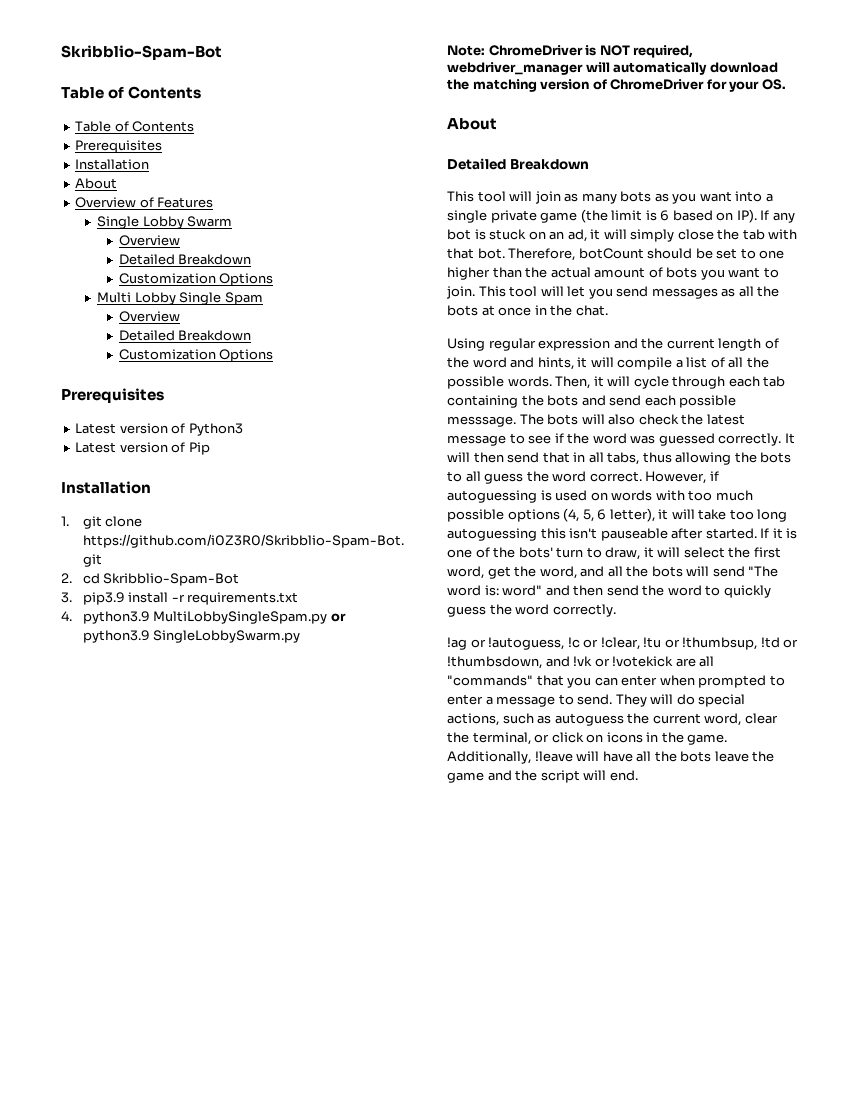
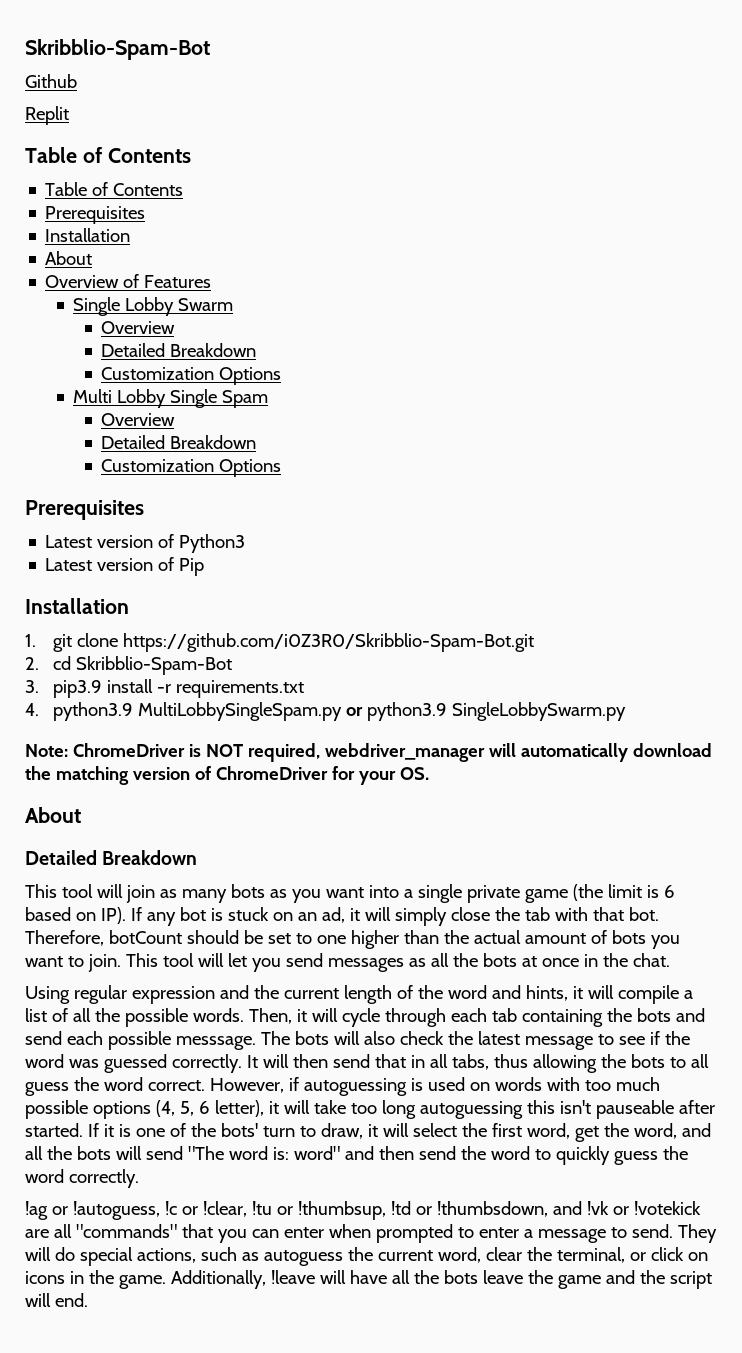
[61,45,222,60] Skribblio-Spam-Bot -> [25,39,210,60] [25,74,77,88] [25,106,69,125] Skribblio-Spam-Bot // Github // Replit

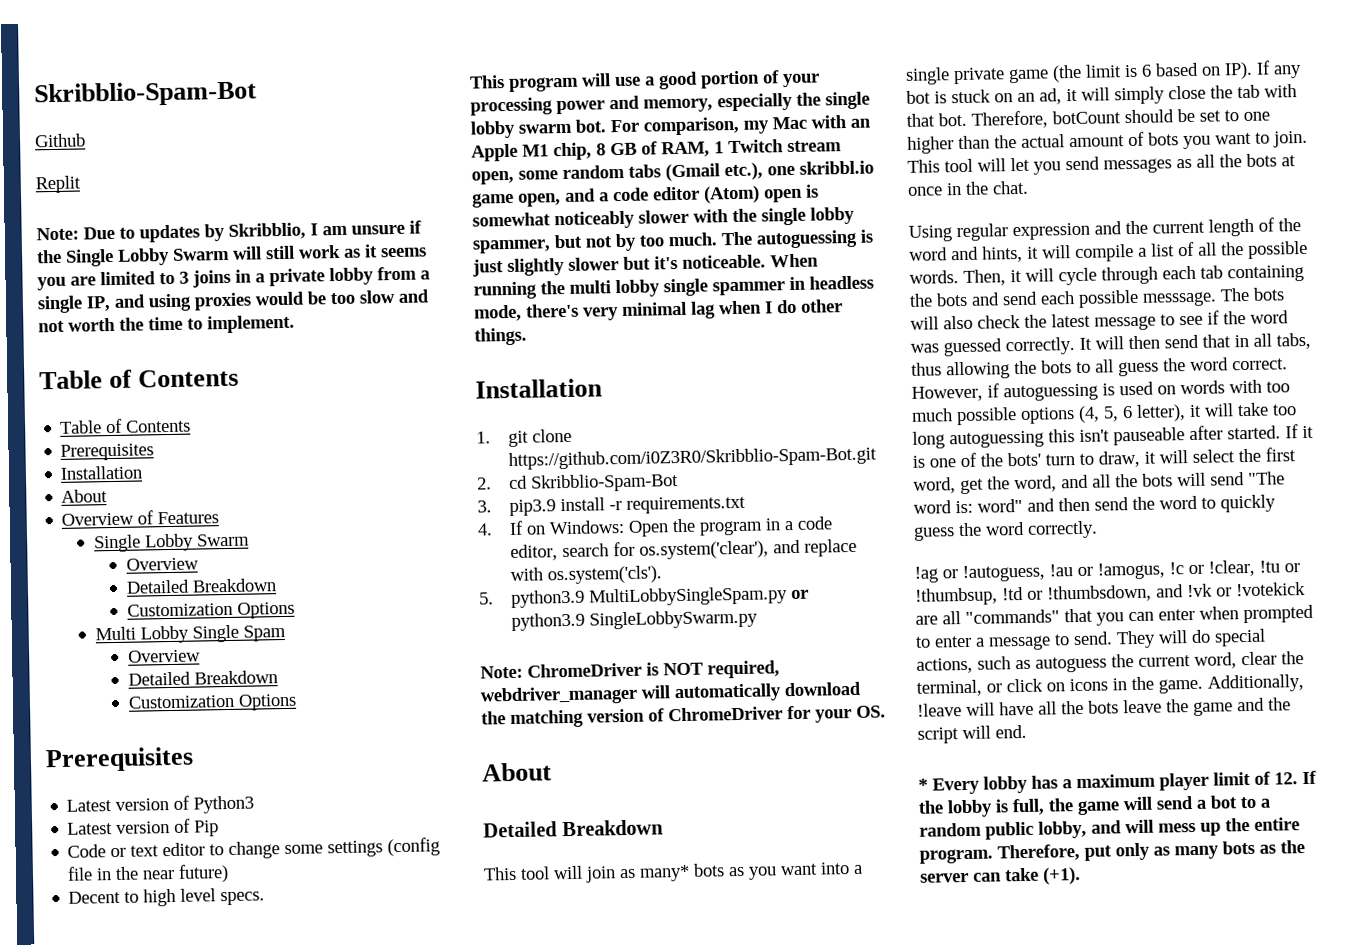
(69, 115) none -> [36,220,422,243] [36,244,427,267] [37,266,430,291] [37,289,429,314] [38,314,295,334] // Note: Due to updates by Skribblio, I am unsure if the Single Lobby Swarm will still work as it seems you are limited to 3 joins in a private lobby from a single IP, and using proxies would be too slow and not worth the time to implement.
(205, 567) none -> [67,837,441,860] [67,864,230,883] [68,888,266,907] [469,70,820,92] [470,91,870,116] [470,114,871,139] [471,139,842,162] [471,160,874,185] [472,184,819,208] [472,206,855,230] [472,229,873,254] [472,253,819,277] [473,275,874,300] [474,299,843,322] [474,327,527,346] // Code or text editor to change some settings (config file in the near future) // Decent to high level specs. // This program will use a good portion of your processing power and memory, especially the single lobby swarm bot. For comparison, my Mac with an Apple M1 chip, 8 GB of RAM, 1 Twitch stream open, some random tabs (Gmail etc.), one skribbl.io game open, and a code editor (Atom) open is somewhat noticeably slower with the single lobby spammer, but not by too much. The autoguessing is just slightly slower but it's noticeable. When running the multi lobby single spammer in headless mode, there's very minimal lag when I do other things.
(39, 709) none -> [508,516,833,537] [509,538,857,562] [509,565,662,585] [479,592,494,605] If on Windows: Open the program in a code editor, search for os.system('clear'), and replace with os.system('cls'). // 5.
[181,889,227,903] many -> [639,864,690,882] many*
(160, 1210) none -> [1049,562,1165,580] !au or !amogus,
(88, 1300) none -> [918,770,1317,795] [918,795,1270,818] [919,817,1300,840] [919,840,1305,864] [920,867,1081,885] // * Every lobby has a maximum player limit of 12. If the lobby is full, the game will send a bot to a random public lobby, and will mess up the entire program. Therefore, put only as many bots as the server can take (+1).

